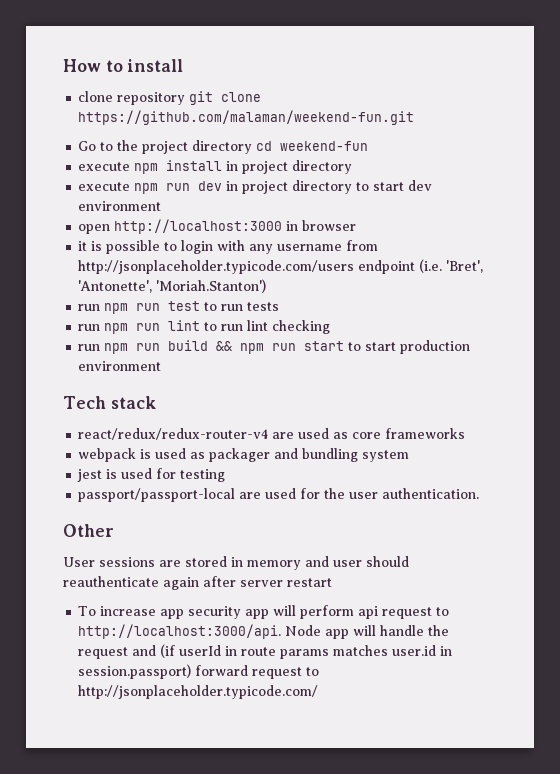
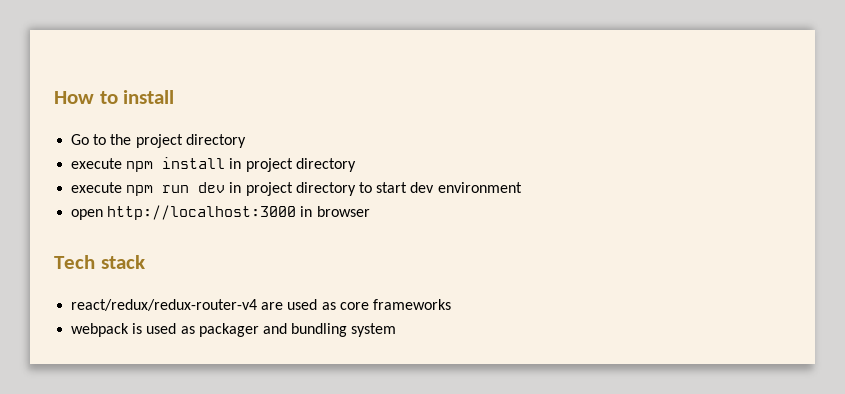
[78,91,262,105] [78,110,415,125] // clone repository git clone https://github.com/malaman/weekend-fun.git -> (175, 97) none
[256,141,369,151] cd weekend-fun -> (246, 141) none
[78,240,379,254] [78,259,484,274] [78,279,267,293] [78,301,280,314] [78,320,331,334] [78,340,471,354] [78,361,162,371] // it is possible to login with any username from http://jsonplaceholder.typicode.com/users endpoint (i.e. 'Bret', 'Antonette', 'Moriah.Stanton') // run npm run test to run tests // run npm run lint to run lint checking // run npm run build && npm run start to start production environment -> (370, 211) none
[77,468,226,482] [78,488,480,502] [63,524,114,537] [63,556,409,570] [63,576,332,590] [78,605,450,619] [78,624,450,639] [78,644,453,659] [78,664,320,679] [78,685,319,699] // jest is used for testing // passport/passport-local are used for the user authentication. // Other // User sessions are stored in memory and user should reauthenticate again after server restart // To increase app security app will perform api request to http://localhost:3000/api. Node app will handle the request and (if userId in route params matches user.id in session.passport) forward request to http://jsonplaceholder.typicode.com/ -> (397, 330) none

